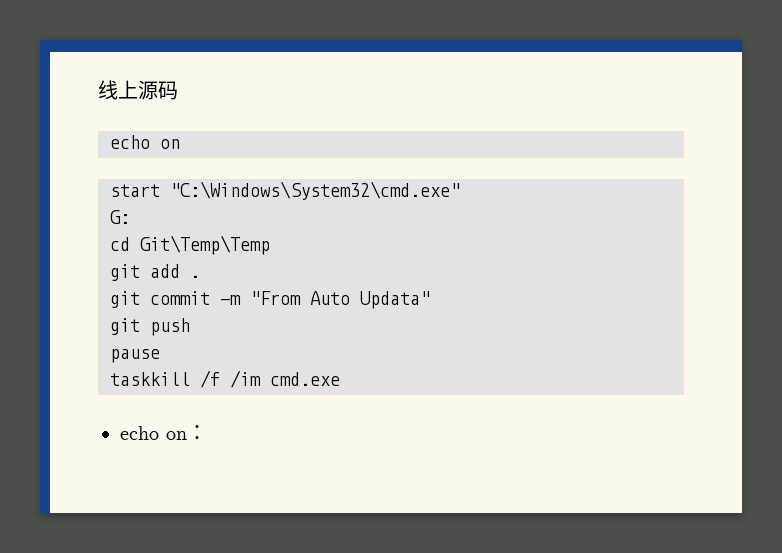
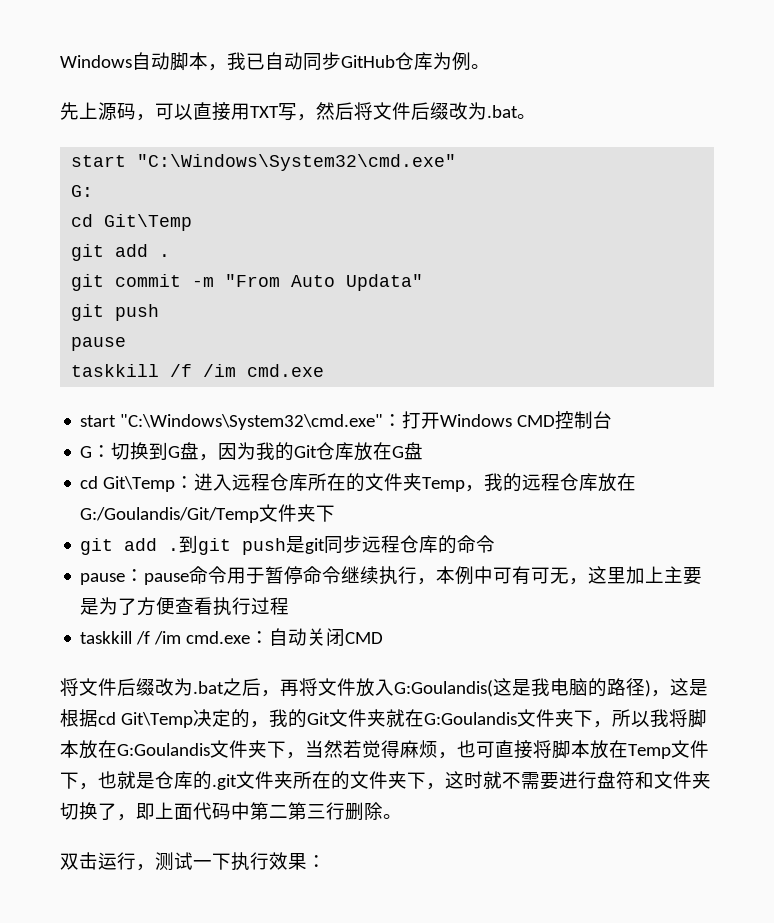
[98,80,178,100] [110,135,180,149] 线上源码 // echo on -> [60,52,490,71] [60,102,536,121] Windows自动脚本，我已自动同步GitHub仓库为例。 // 先上源码，可以直接用TXT写，然后将文件后缀改为.bat。
[140,235,270,255] Git\Temp\Temp -> [104,214,193,231] Git\Temp
[120,426,187,440] echo on -> [80,411,613,430] [80,442,424,461] [80,473,637,492] [80,504,336,523] [80,535,496,555] [80,566,703,585] [80,597,290,616] [80,628,384,647] [60,678,708,697] [60,709,707,728] [60,740,709,759] [60,771,711,790] [60,802,402,821] [60,852,307,871] start "C:\Windows\System32\cmd.exe"：打开Windows CMD控制台 // G：切换到G盘，因为我的Git仓库放在G盘 // cd Git\Temp：进入远程仓库所在的文件夹Temp，我的远程仓库放在G:/Goulandis/Git/Temp文件夹下 // git add .到git push是git同步远程仓库的命令 // pause：pause命令用于暂停命令继续执行，本例中可有可无，这里加上主要是为了方便查看执行过程 // taskkill /f /im cmd.exe：自动关闭CMD // 将文件后缀改为.bat之后，再将文件放入G:Goulandis(这是我电脑的路径)，这是根据cd Git\Temp决定的，我的Git文件夹就在G:Goulandis文件夹下，所以我将脚本放在G:Goulandis文件夹下，当然若觉得麻烦，也可直接将脚本放在Temp文件下，也就是仓库的.git文件夹所在的文件夹下，这时就不需要进行盘符和文件夹切换了，即上面代码中第二第三行删除。 // 双击运行，测试一下执行效果

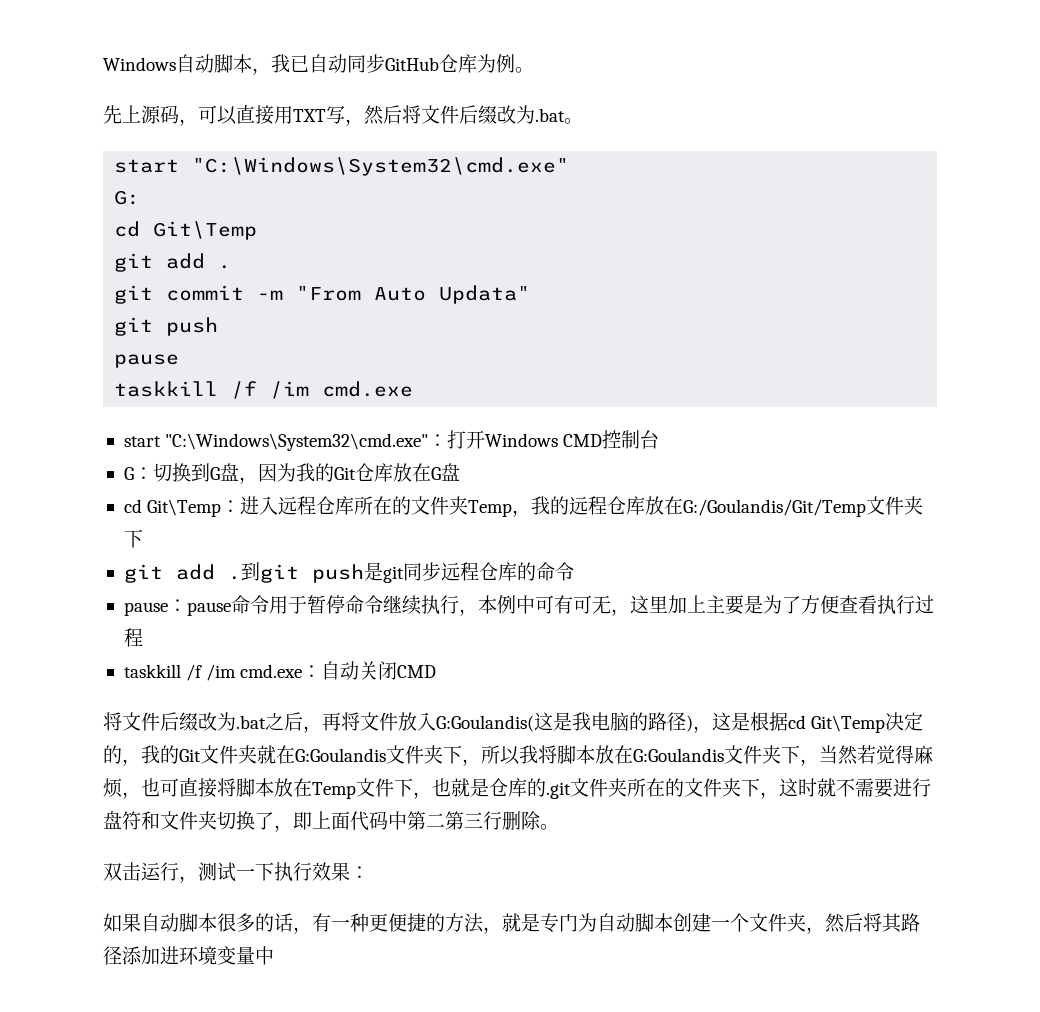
(326, 861) none -> [103,913,920,934] [103,946,274,965] // 如果自动脚本很多的话，有一种更便捷的方法，就是专门为自动脚本创建一个文件夹，然后将其路径添加进环境变量中

